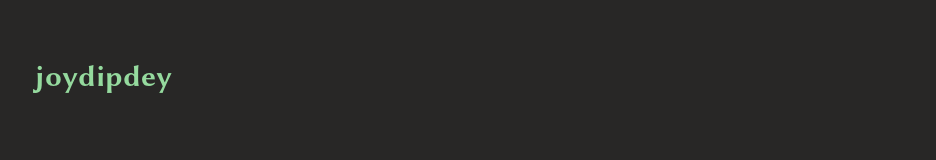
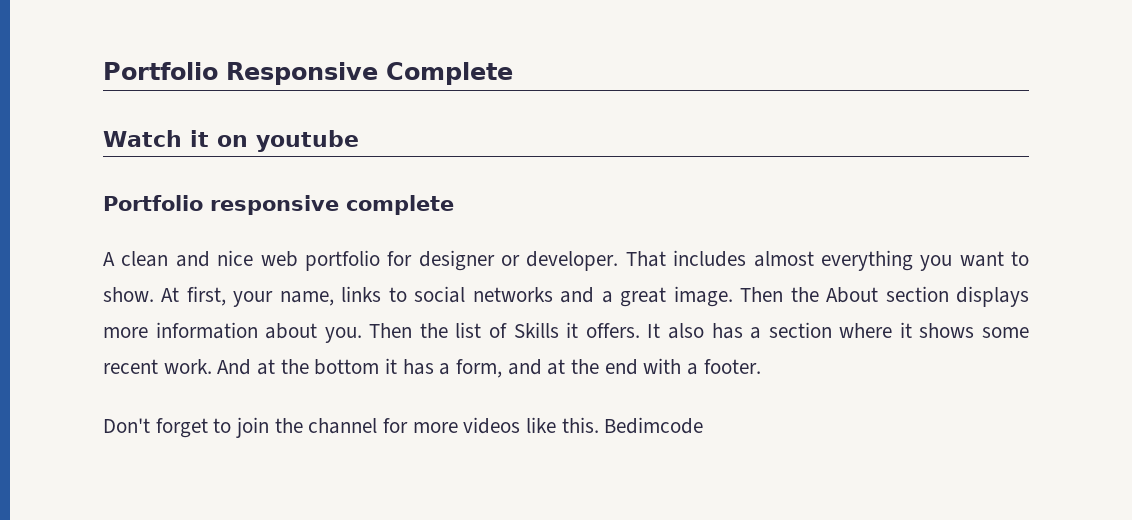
[32,65,172,93] joydipdey -> [103,62,513,85] [103,130,359,152] [103,195,454,215] [103,250,1029,271] [103,286,1030,307] [103,322,1029,343] [103,358,761,378] [103,417,704,438] Portfolio Responsive Complete // Watch it on youtube // Portfolio responsive complete // A clean and nice web portfolio for designer or developer. That includes almost everything you want to show. At first, your name, links to social networks and a great image. Then the About section displays more information about you. Then the list of Skills it offers. It also has a section where it shows some recent work. And at the bottom it has a form, and at the end with a footer. // Don't forget to join the channel for more videos like this. Bedimcode

